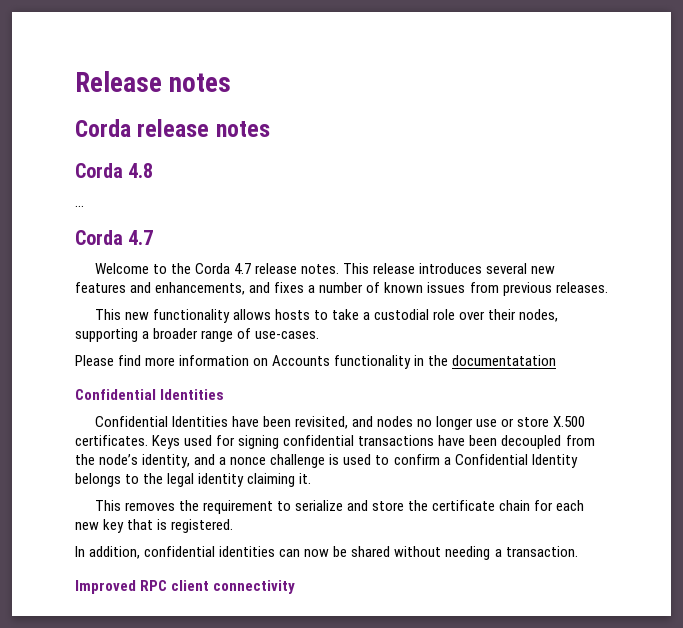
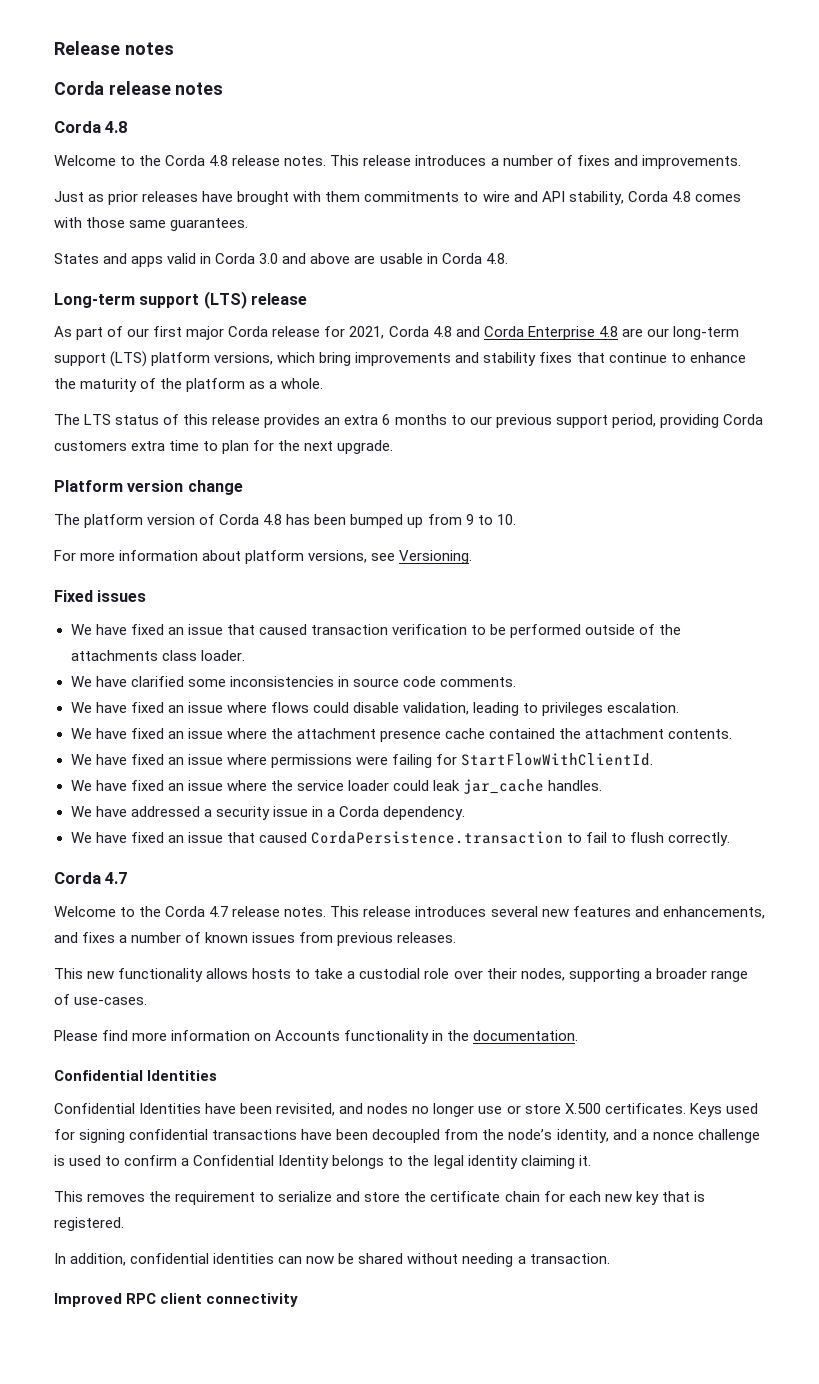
[75,205,84,207] ... -> [54,155,741,169] [54,191,741,205] [54,217,249,231] [54,253,508,267] [54,291,307,309] [54,326,739,340] [54,351,746,367] [54,378,324,392] [54,414,763,428] [54,440,394,454] [54,480,243,495] [54,514,516,528] [54,550,473,564] [54,590,147,602] [70,624,682,638] [70,650,245,661] [70,676,516,687] [70,702,680,716] [70,728,733,742] [70,753,653,768] [70,779,603,794] [70,806,465,820] [70,831,731,846] Welcome to the Corda 4.8 release notes. This release introduces a number of fixes and improvements. // Just as prior releases have brought with them commitments to wire and API stability, Corda 4.8 comes with those same guarantees. // States and apps valid in Corda 3.0 and above are usable in Corda 4.8. // Long-term support (LTS) release // As part of our first major Corda release for 2021, Corda 4.8 and Corda Enterprise 4.8 are our long-term support (LTS) platform versions, which bring improvements and stability fixes that continue to enhance the maturity of the platform as a whole. // The LTS status of this release provides an extra 6 months to our previous support period, providing Corda customers extra time to plan for the next upgrade. // Platform version change // The platform version of Corda 4.8 has been bumped up from 9 to 10. // For more information about platform versions, see Versioning. // Fixed issues // We have fixed an issue that caused transaction verification to be performed outside of the attachments class loader. // We have clarified some inconsistencies in source code comments. // We have fixed an issue where flows could disable validation, leading to privileges escalation. // We have fixed an issue where the attachment presence cache contained the attachment contents. // We have fixed an issue where permissions were failing for StartFlowWithClientId. // We have fixed an issue where the service loader could leak jar_cache handles. // We have addressed a security issue in a Corda dependency. // We have fixed an issue that caused CordaPersistence.transaction to fail to flush correctly.
[452,355,557,366] documentatation -> [473,1030,579,1041] documentation.

